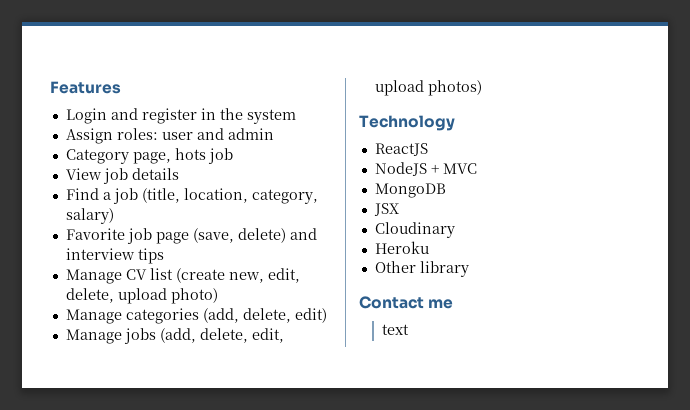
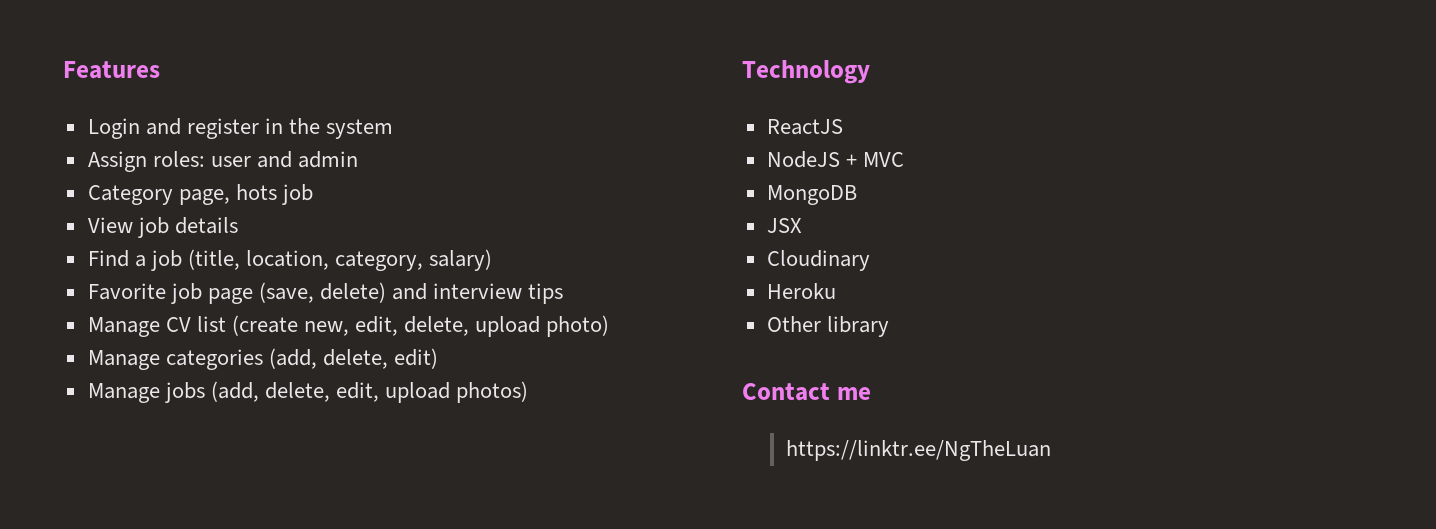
[382,324,410,335] text -> [785,440,1051,461] https://linktr.ee/NgTheLuan

